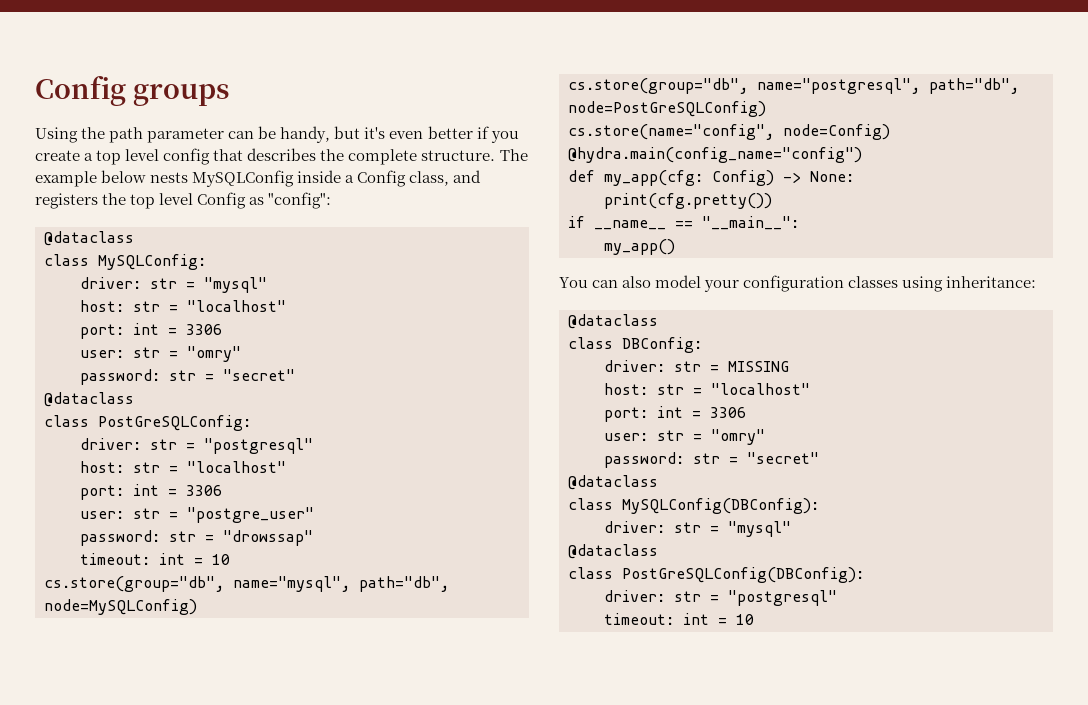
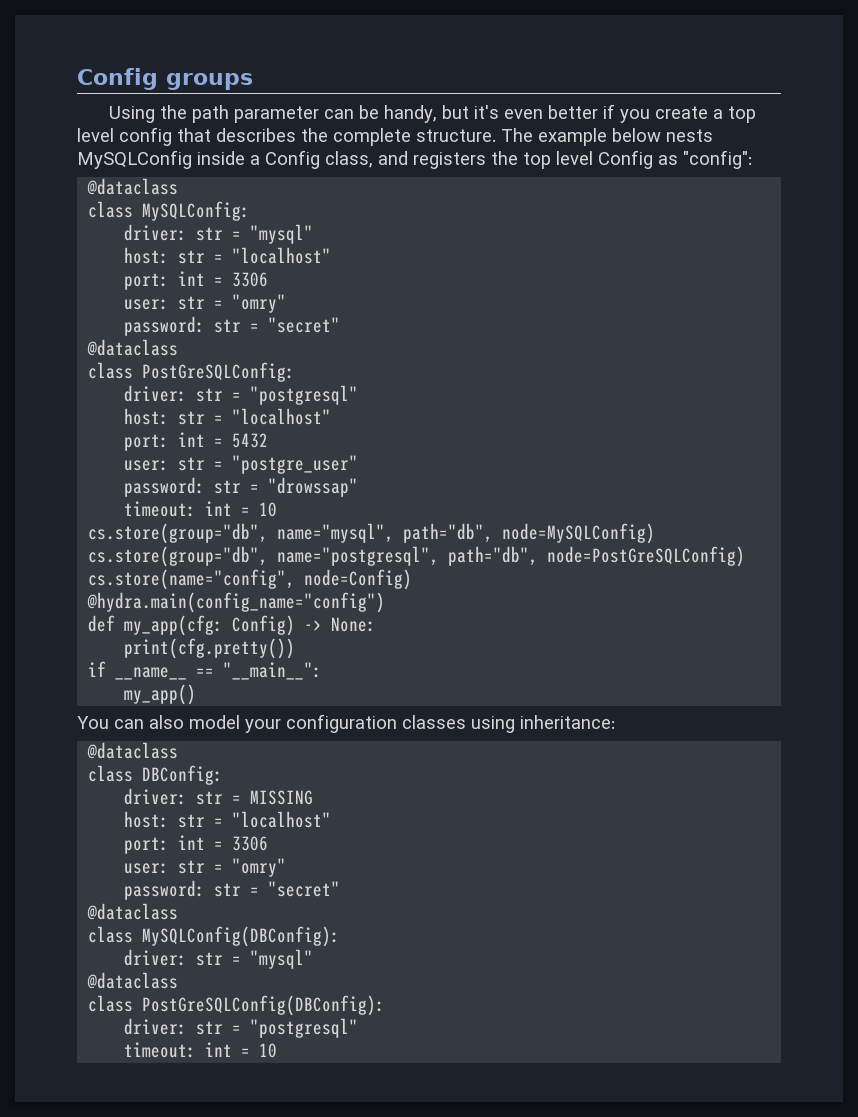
[186,485,222,496] 3306 -> [232,433,269,448] 5432

